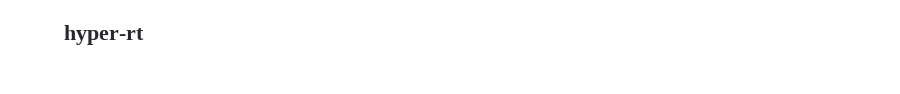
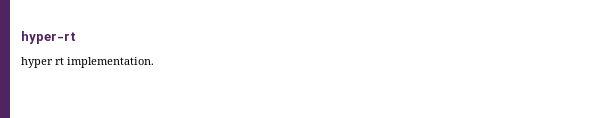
(144, 35) none -> [21,57,154,68] // hyper rt implementation.

